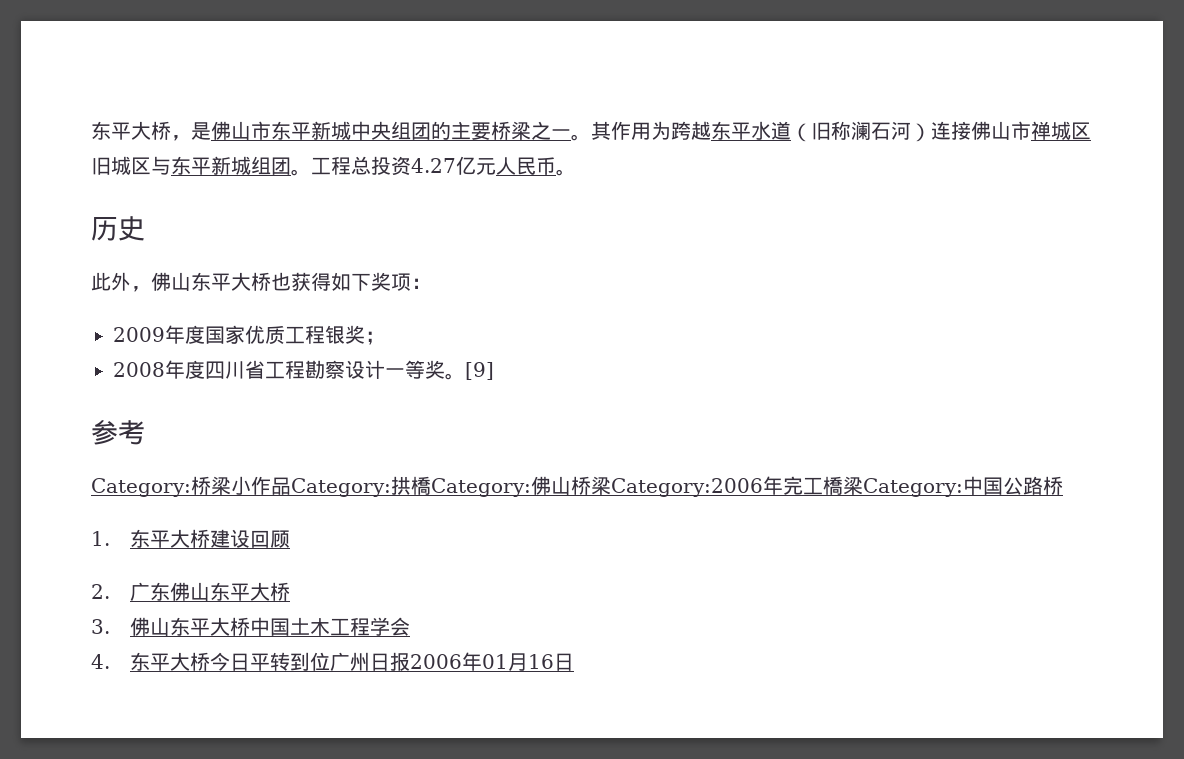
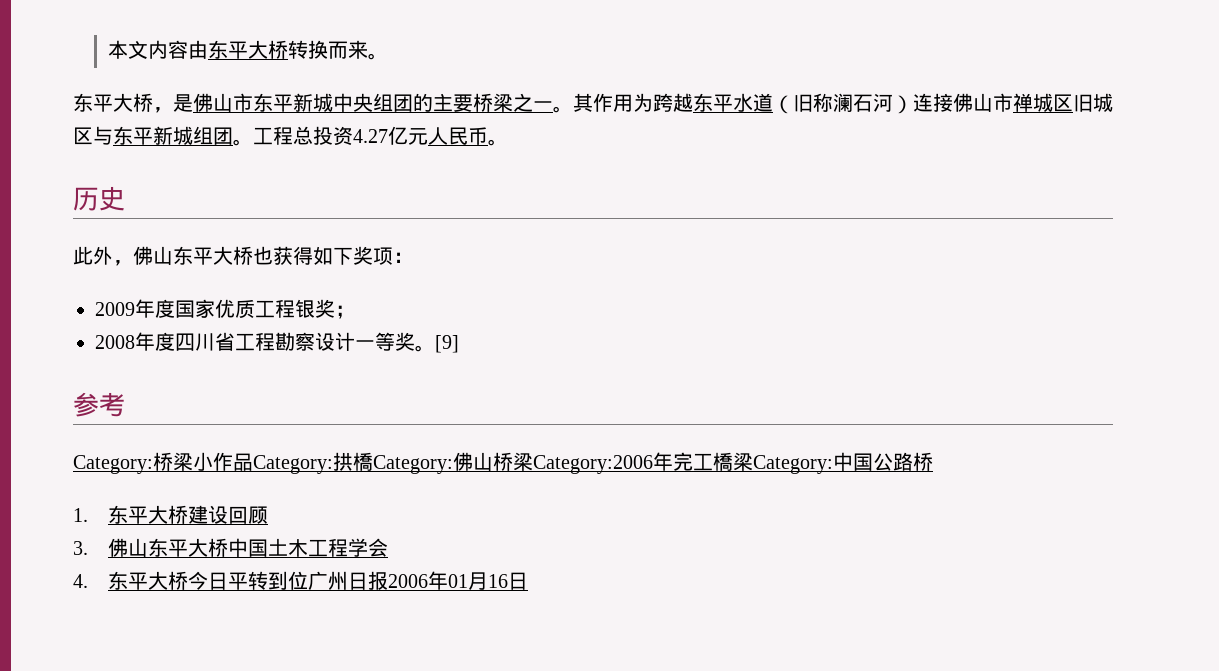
(91, 130) none -> [108,40,389,60] 本文内容由东平大桥转换而来。 //
[91,582,290,601] // 2.广东佛山东平大桥 -> (269, 515) none

